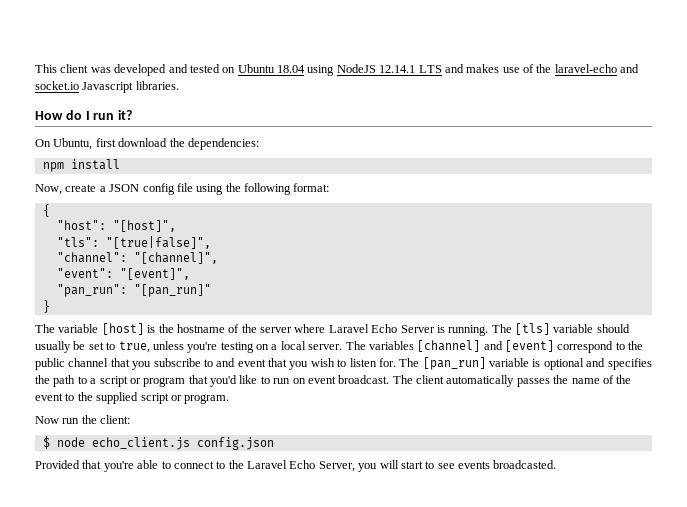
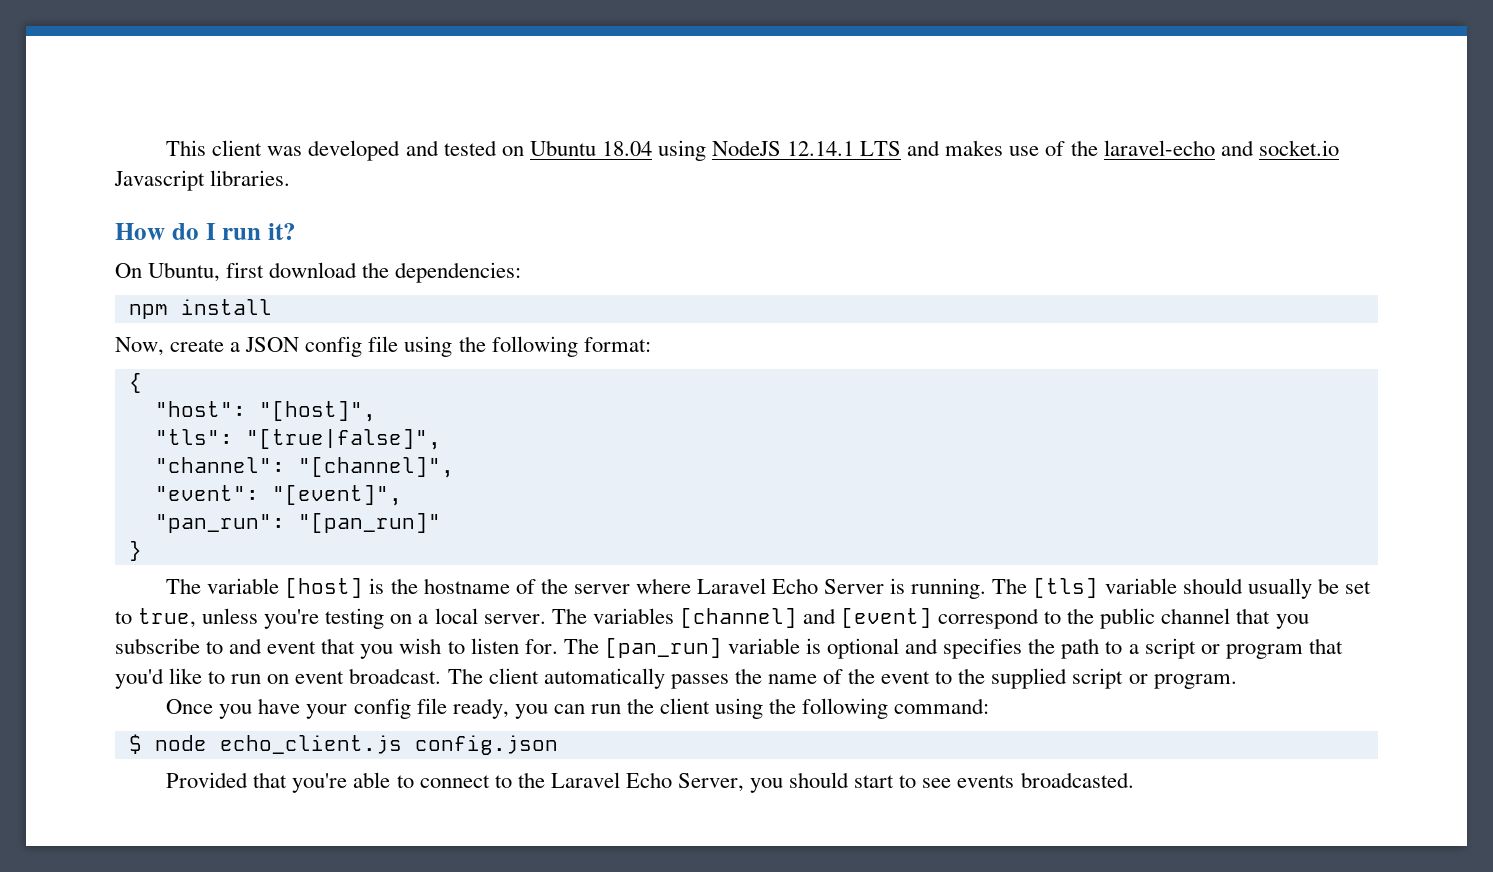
[35,415,131,424] Now run the client: -> [166,698,990,719] Once you have your config file ready, you can run the client using the following command:
[379,460,399,469] will -> [789,772,850,788] should

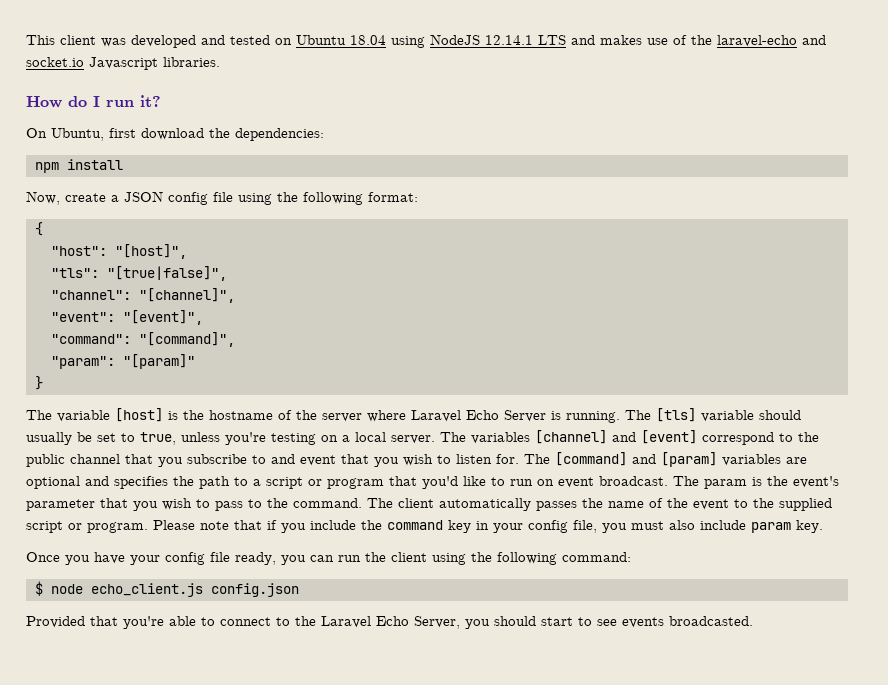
[154,513,441,533] "pan_run": "[pan_run]" -> [50,332,235,347] [50,354,195,369] "command": "[command]", // "param": "[param]"
[604,638,821,658] [pan_run] variable is -> [555,452,807,467] [command] and [param] variables are
(483, 676) none -> [704,476,839,489] [26,498,393,511] param is the event's parameter that you wish to pass to the command. The
(1237, 681) none -> [153,520,823,533] Please note that if you include the command key in your config file, you must also include param key.

